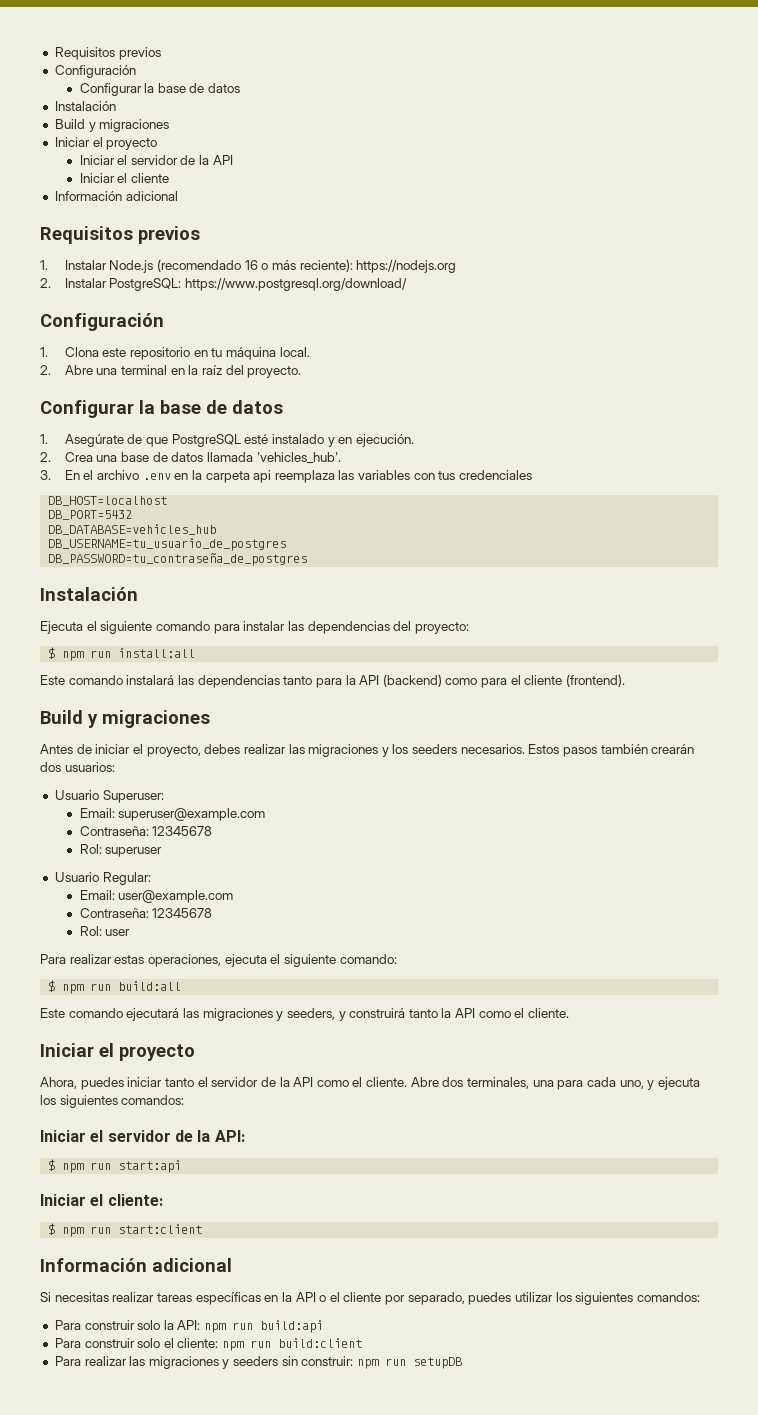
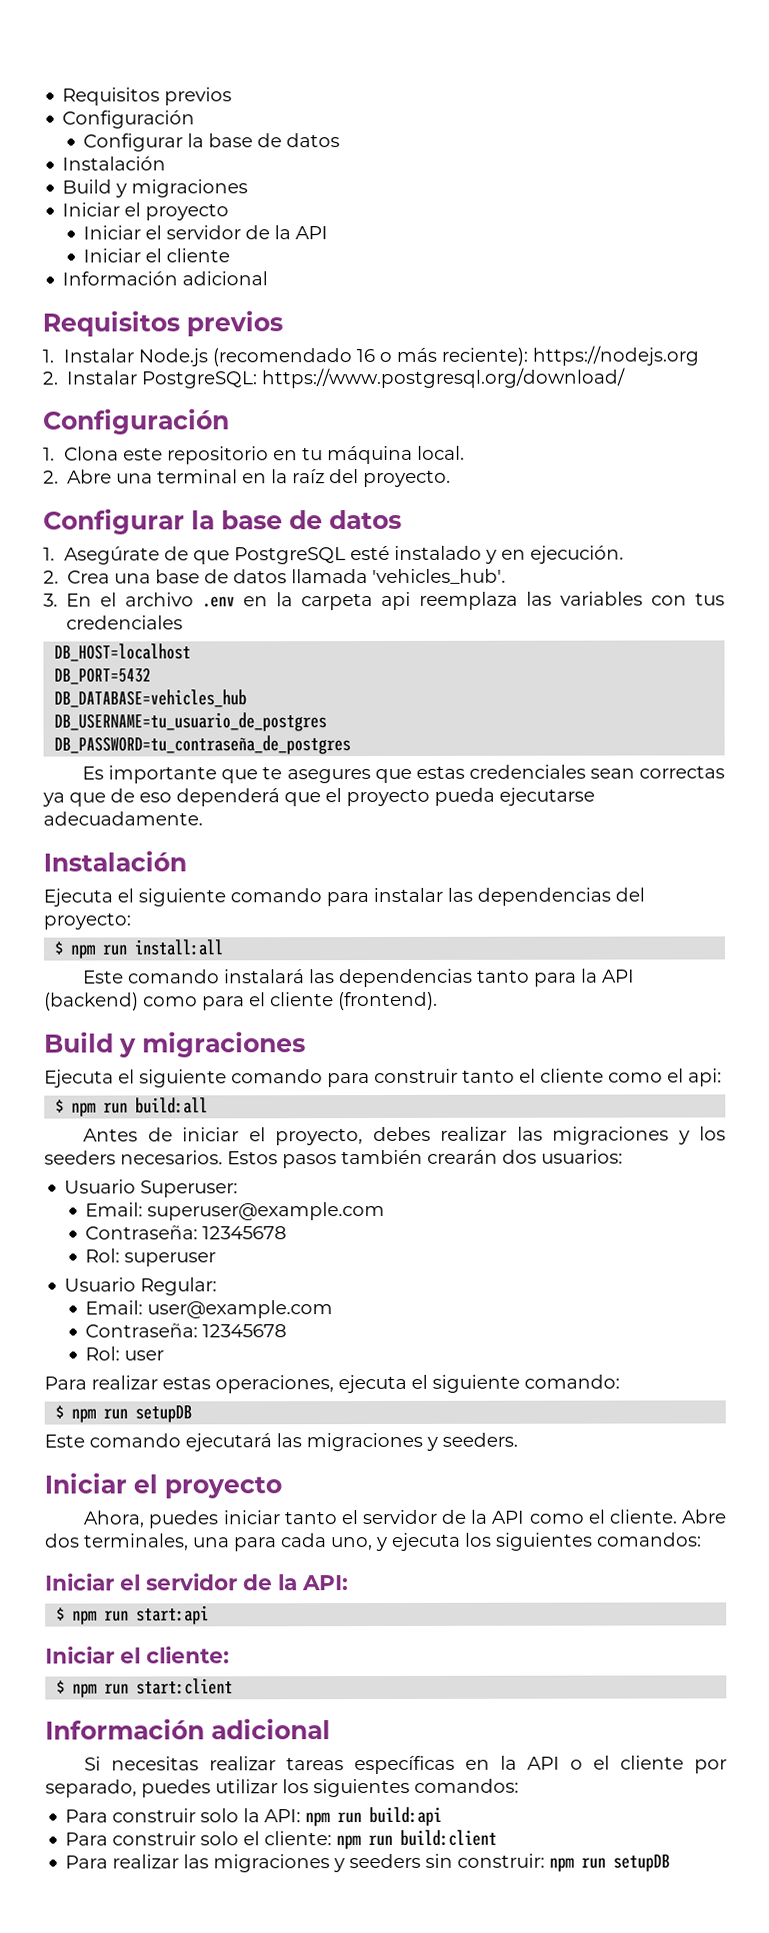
(308, 559) none -> [82,764,725,784] [42,787,595,807] [43,811,203,826] // Es importante que te asegures que estas credenciales sean correctas ya que de eso dependerá que el proyecto pueda ejecutarse adecuadamente.
(210, 719) none -> [44,1068,722,1088] [55,1097,209,1117] // Ejecuta el siguiente comando para construir tanto el cliente como el api: // $ npm run build:all
[118,981,182,991] build:all -> [135,1405,193,1423] setupDB
[286,1008,570,1021] seeders, y construirá tanto la API como el cliente. -> [442,1432,518,1447] seeders.

